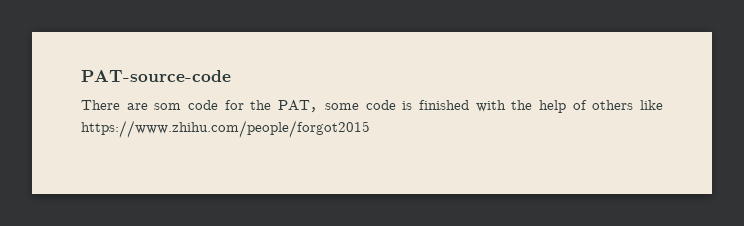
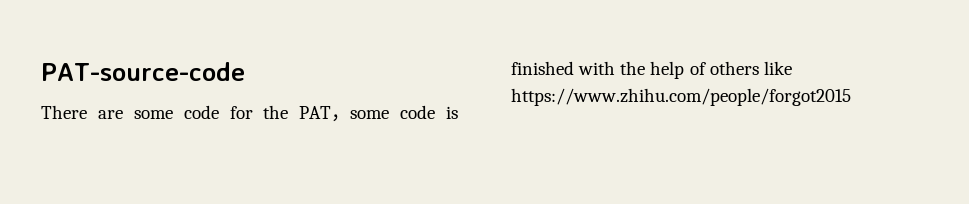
[154,103,182,110] som -> [133,110,173,119] some

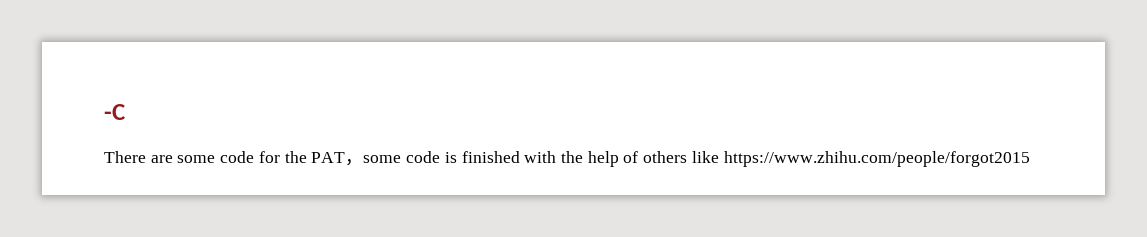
[41,62,245,81] PAT-source-code -> [104,104,125,120] -C

